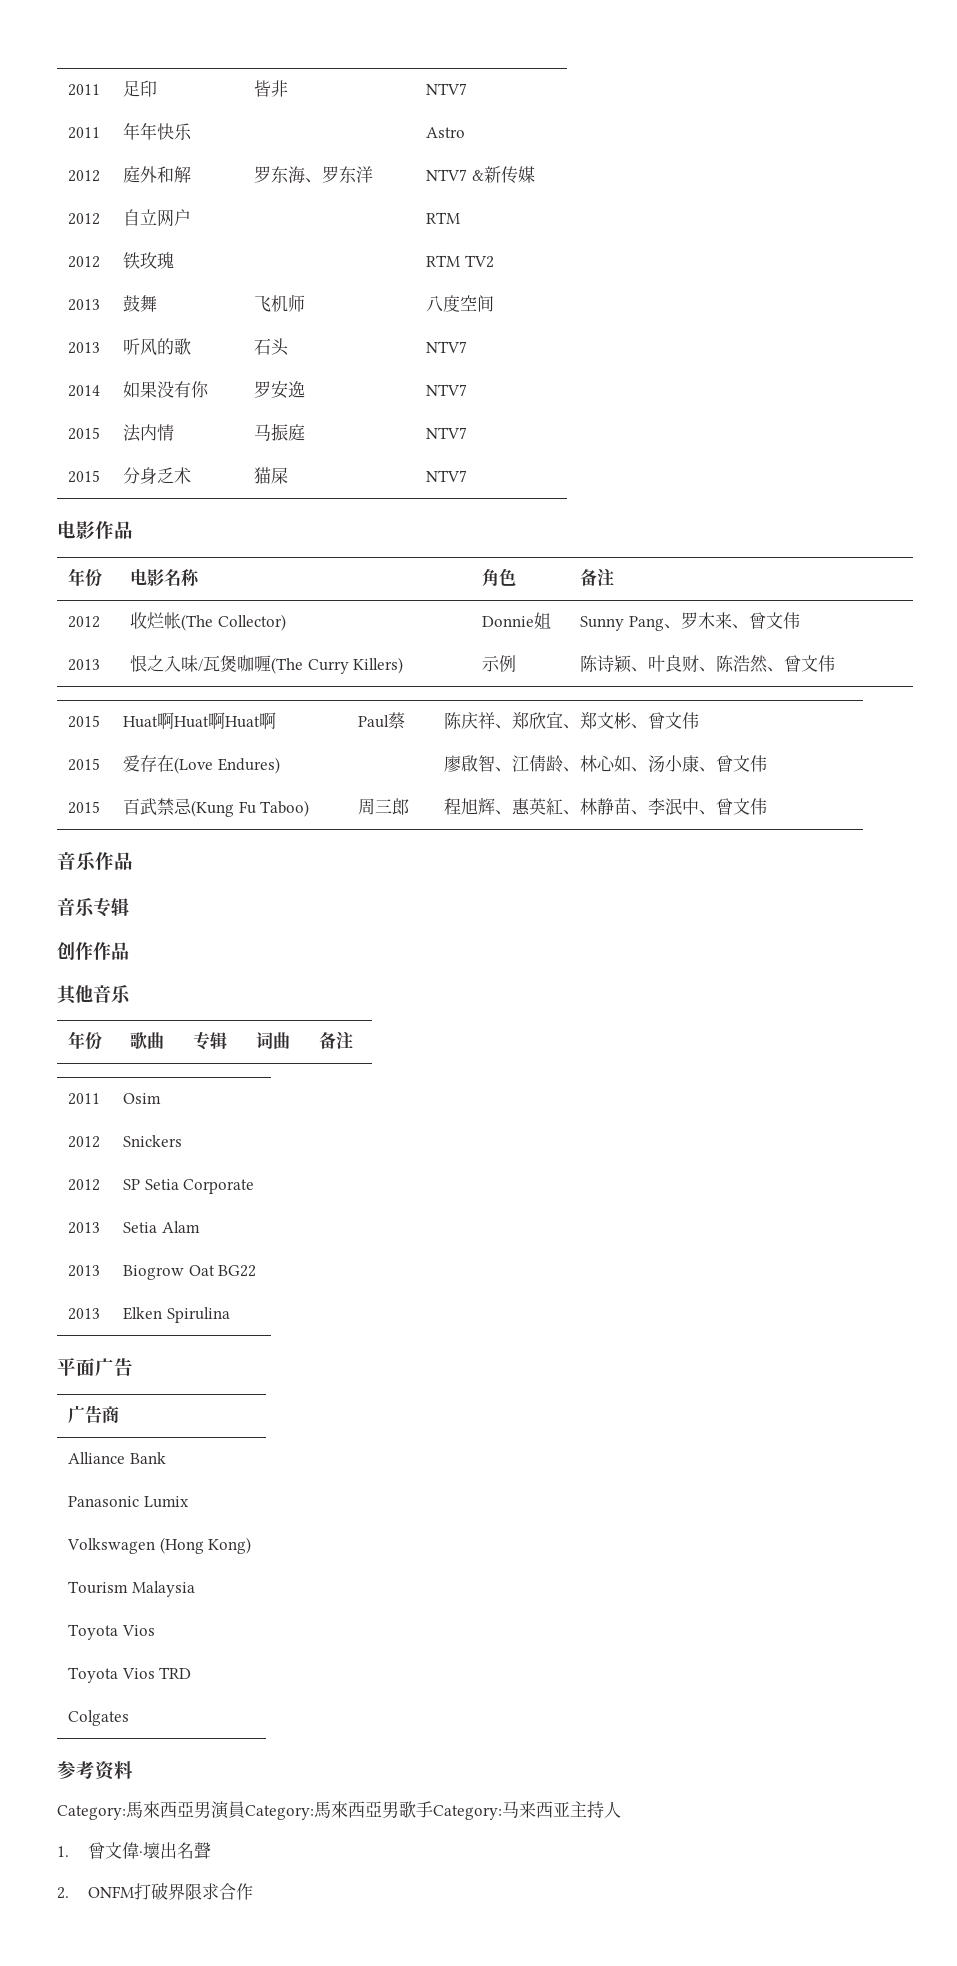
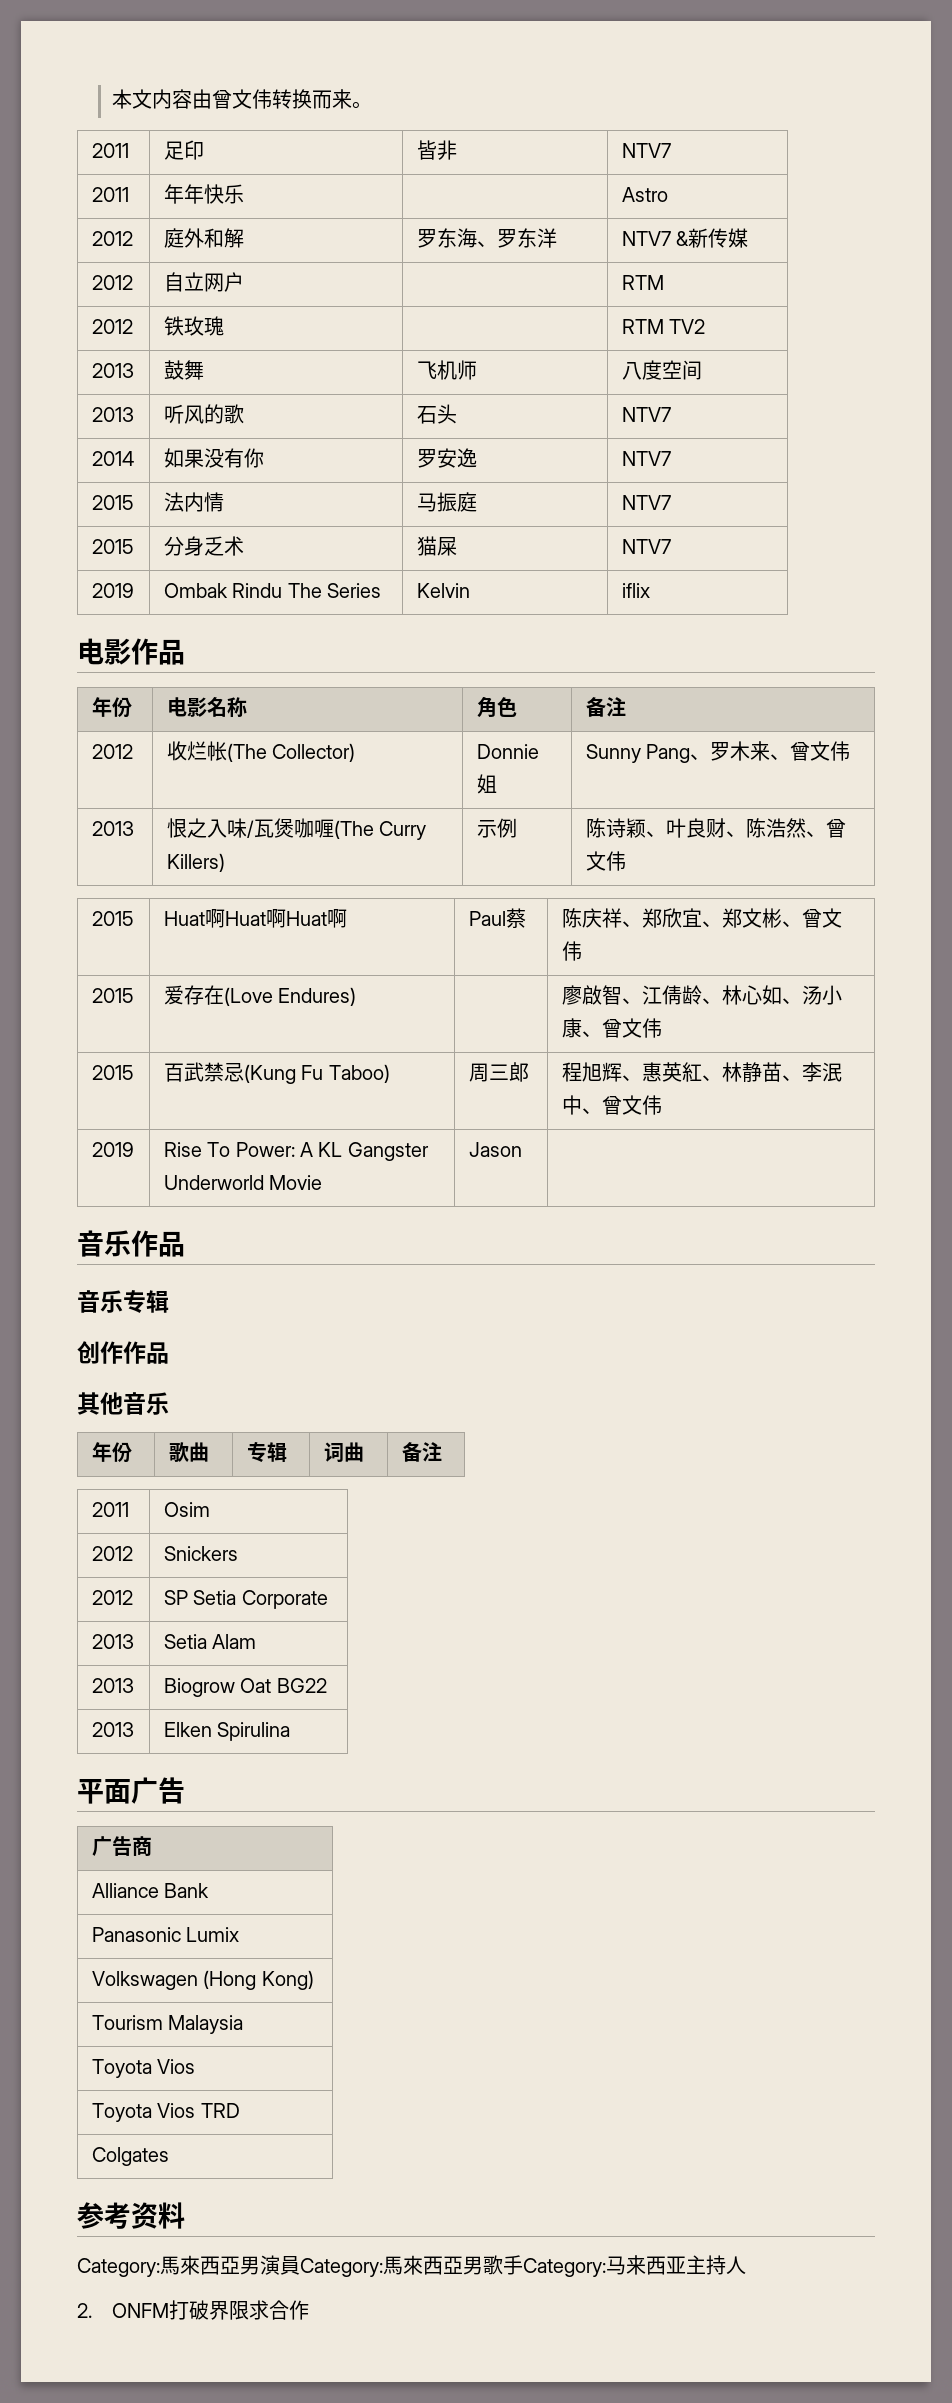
(68, 90) none -> [112,89,373,109] 本文内容由曾文伟转换而来。 //
(468, 476) none -> [91,583,134,598] [163,583,381,598] [416,583,470,598] [621,583,650,598] // 2019 | Ombak Rindu The Series | Kelvin | iflix
(768, 806) none -> [91,1142,134,1157] [163,1142,429,1161] [163,1175,323,1190] [468,1142,522,1157] // 2019 | Rise To Power: A KL Gangster Underworld Movie | Jason |
[57,1842,212,1859] // 1.曾文偉‧壞出名聲 -> (746, 2265) none

